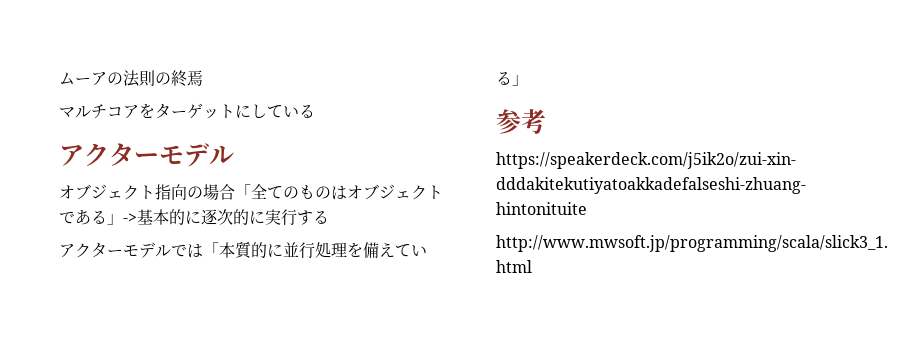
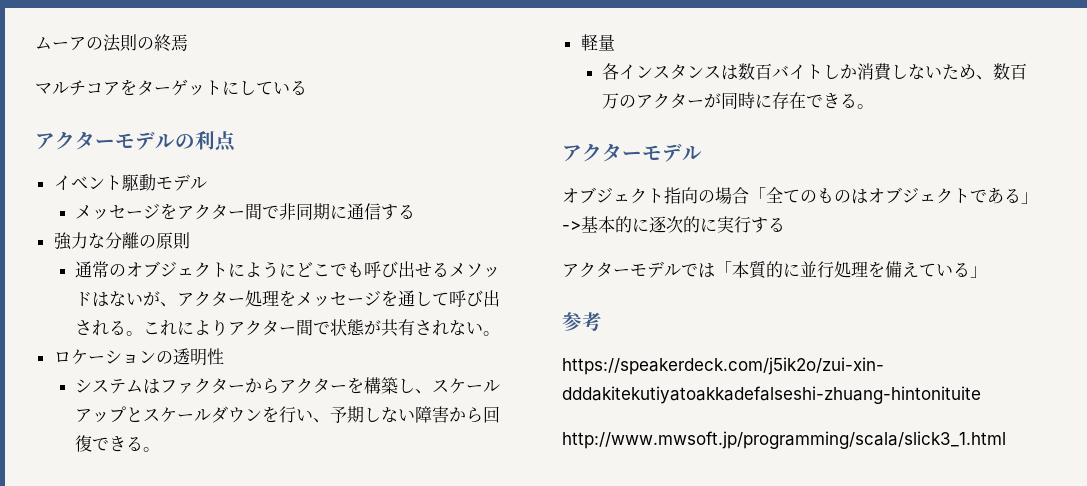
(315, 111) none -> [35,130,236,152] [53,174,207,191] [75,203,416,220] [53,232,190,250] [75,261,501,278] [75,290,501,307] [75,319,501,337] [53,348,224,366] [75,377,501,394] [75,406,501,423] [75,435,161,452] [580,34,615,51] [602,63,1028,81] [602,92,875,109] // アクターモデルの利点 // イベント駆動モデル // メッセージをアクター間で非同期に通信する // 強力な分離の原則 // 通常のオブジェクトにようにどこでも呼び出せるメソッドはないが、アクター処理をメッセージを通して呼び出される。これによりアクター間で状態が共有されない。 // ロケーションの透明性 // システムはファクターからアクターを構築し、スケールアップとスケールダウンを行い、予期しない障害から回復できる。 // 軽量 // 各インスタンスは数百バイトしか消費しないため、数百万のアクターが同時に存在できる。

